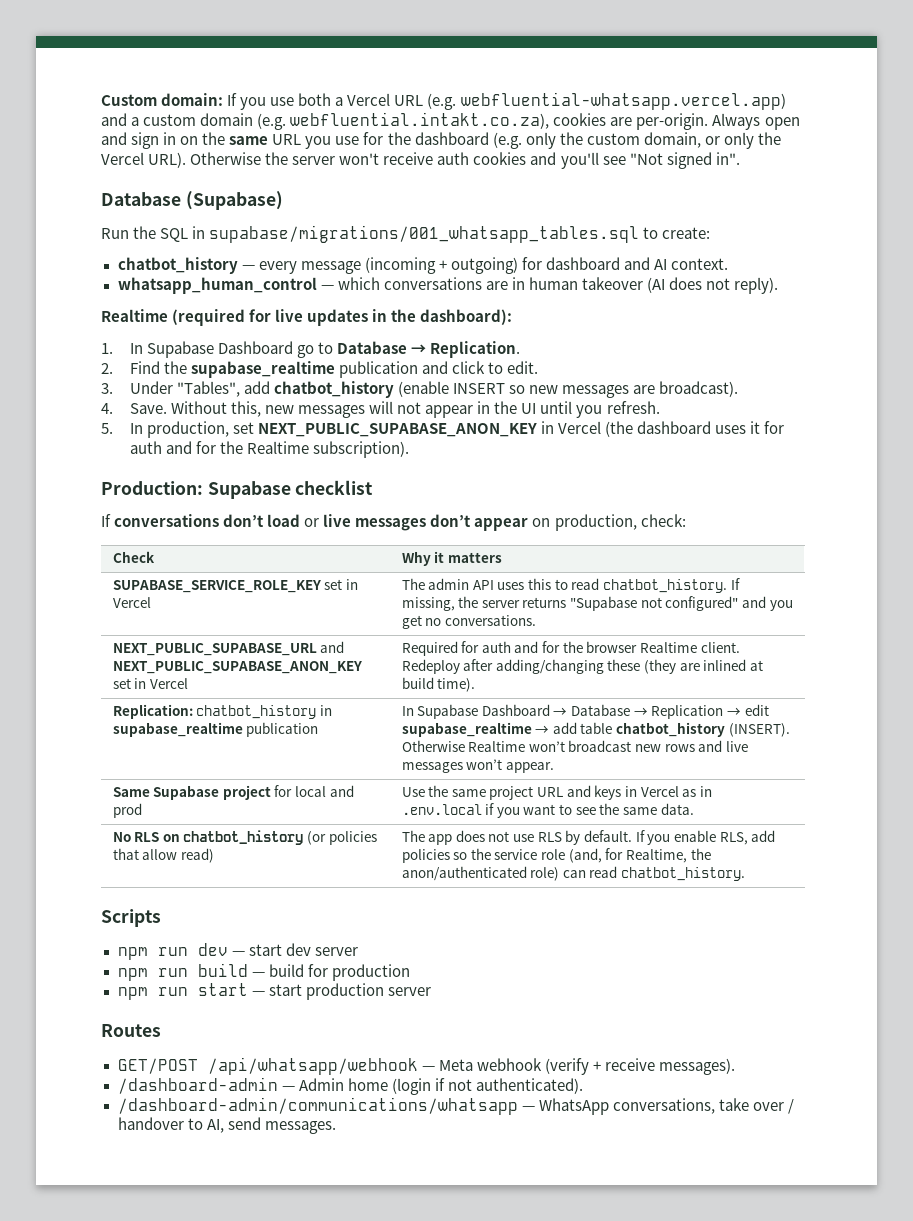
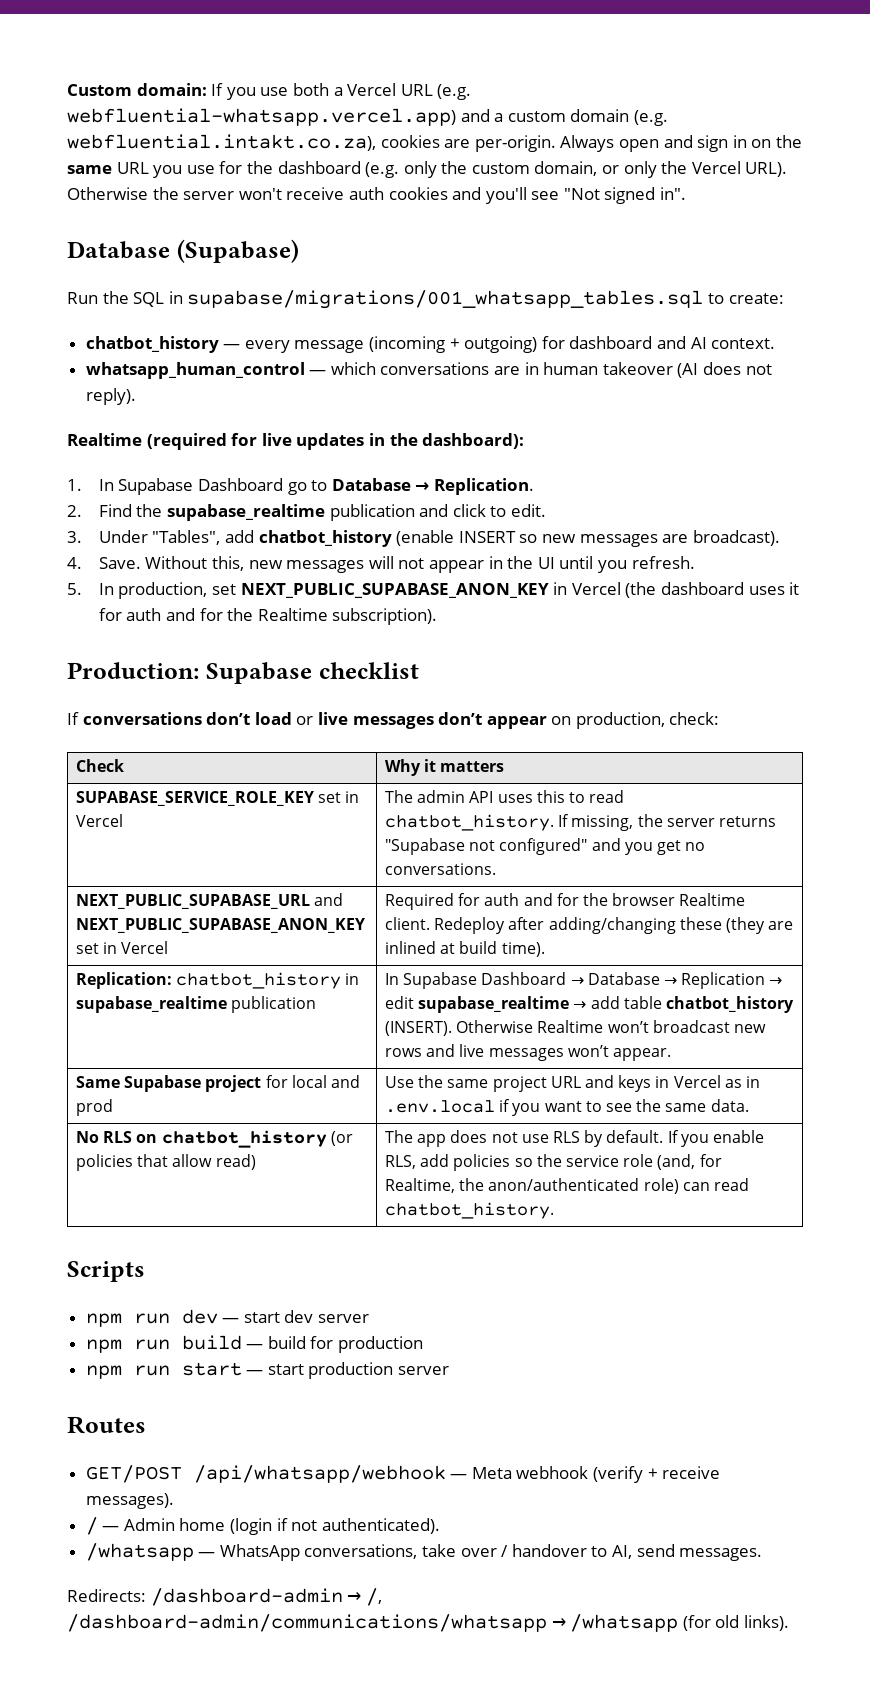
[117,1077,278,1094] /dashboard-admin -> [85,1517,98,1535] /
[117,1097,518,1115] /dashboard-admin/communications/whatsapp -> [85,1543,194,1561] /whatsapp
(336, 1127) none -> [67,1588,382,1606] [67,1614,789,1632] // Redirects: /dashboard-admin → /, /dashboard-admin/communications/whatsapp → /whatsapp (for old links).

